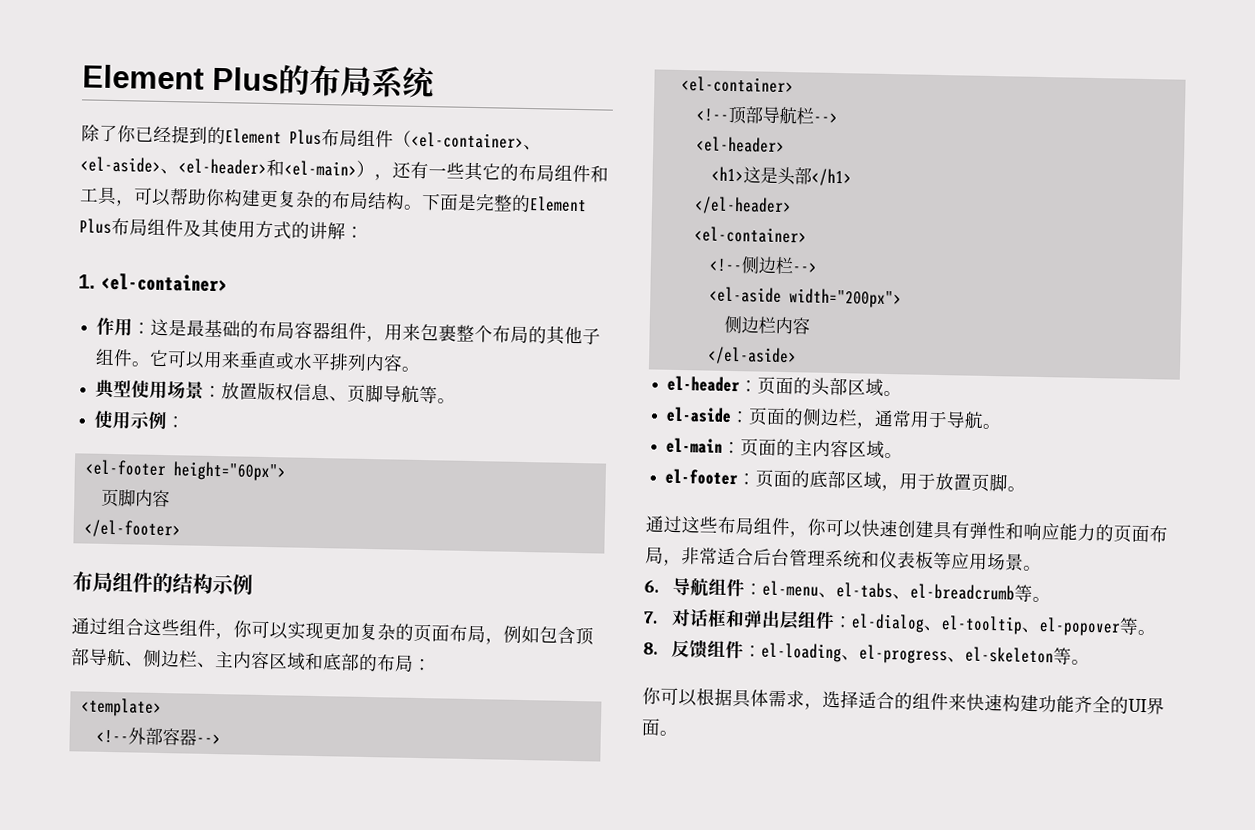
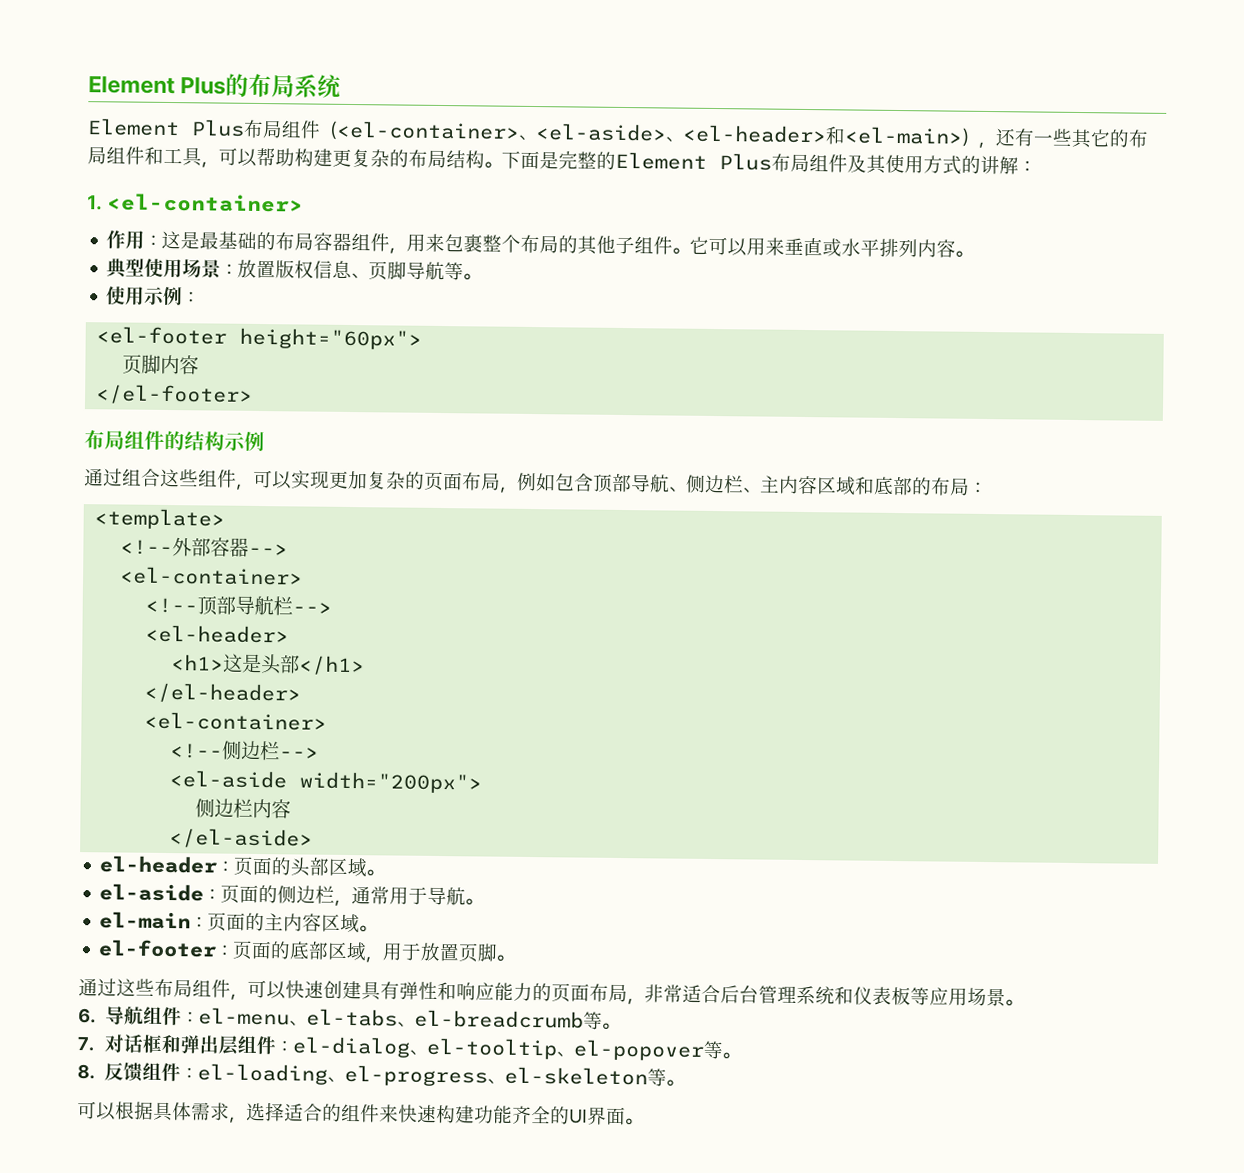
[81,124,226,145] 除了你已经提到的 -> (343, 86) none
[205,188,225,207] 你 -> (295, 157) none
[233,620,252,638] 你 -> (254, 486) none
[807,518,827,536] 你 -> (248, 996) none
[642,687,661,705] 你 -> (685, 1083) none

